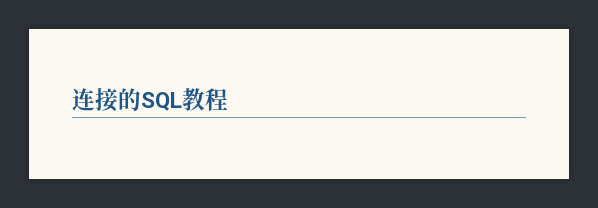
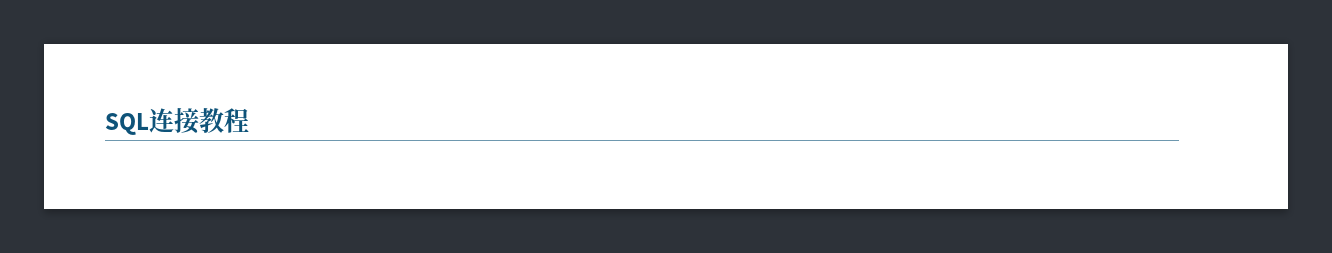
[72,88,182,112] 连接的SQL -> [105,108,199,135] SQL连接

